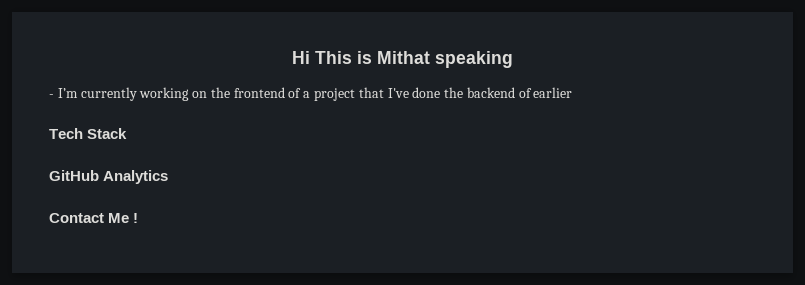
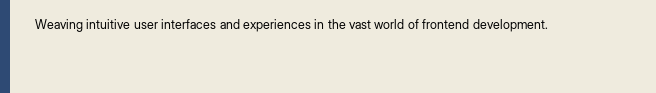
[292,51,513,68] [49,87,573,101] [49,128,128,139] [49,170,169,184] [49,213,139,223] Hi This is Mithat speaking // - I’m currently working on the frontend of a project that I've done the backend of earlier // Tech Stack // GitHub Analytics // Contact Me ! -> [35,19,548,32] Weaving intuitive user interfaces and experiences in the vast world of frontend development.

